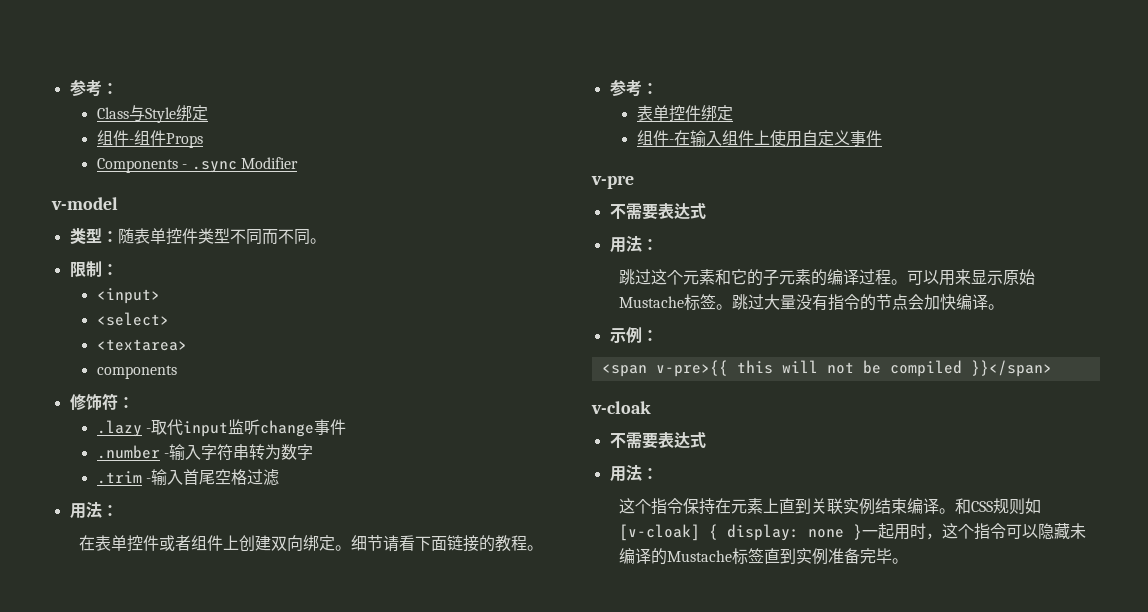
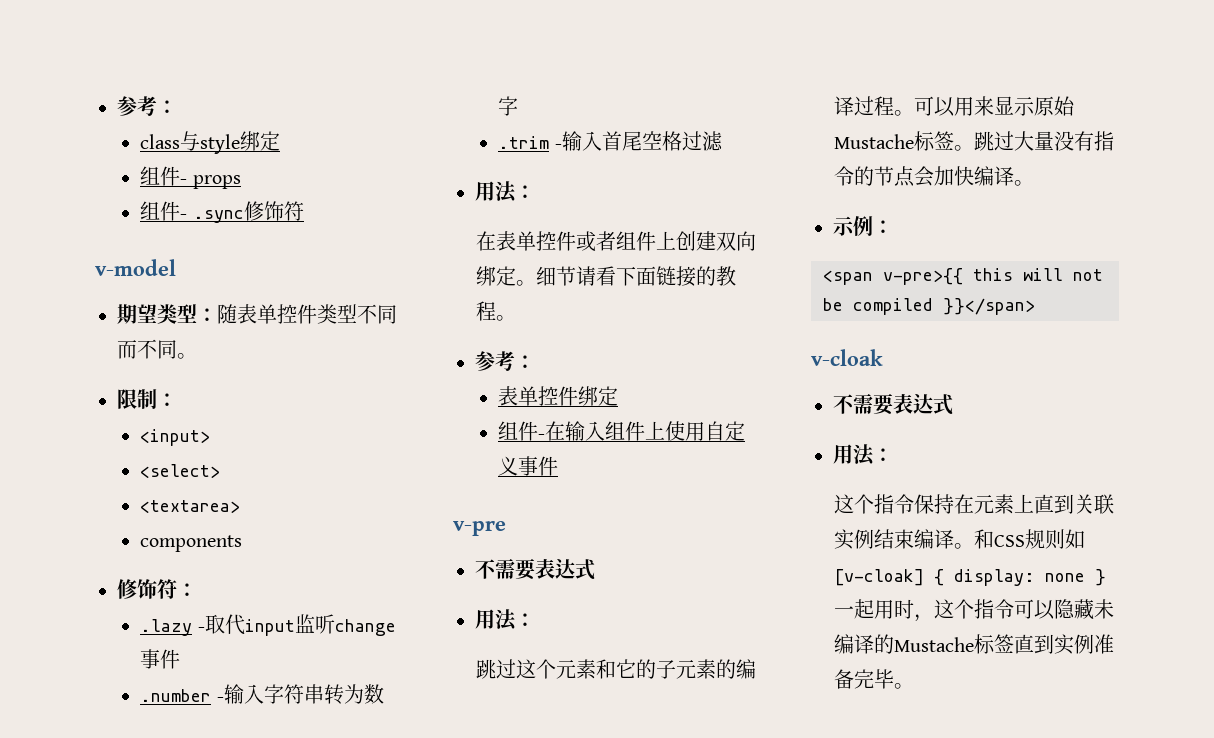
[69,80,118,97] [96,105,208,123] [96,130,203,148] [96,158,178,173] 参考： // Class与Style绑定 // 组件-组件Props // Components -> [117,96,177,116] [140,131,281,154] [140,166,241,189] [140,201,181,221] 参考： // class与style绑定 // 组件- props // 组件
[240,157,298,169] Modifier -> [243,201,304,221] 修饰符
(118, 203) none -> [117,304,157,324] 期望

